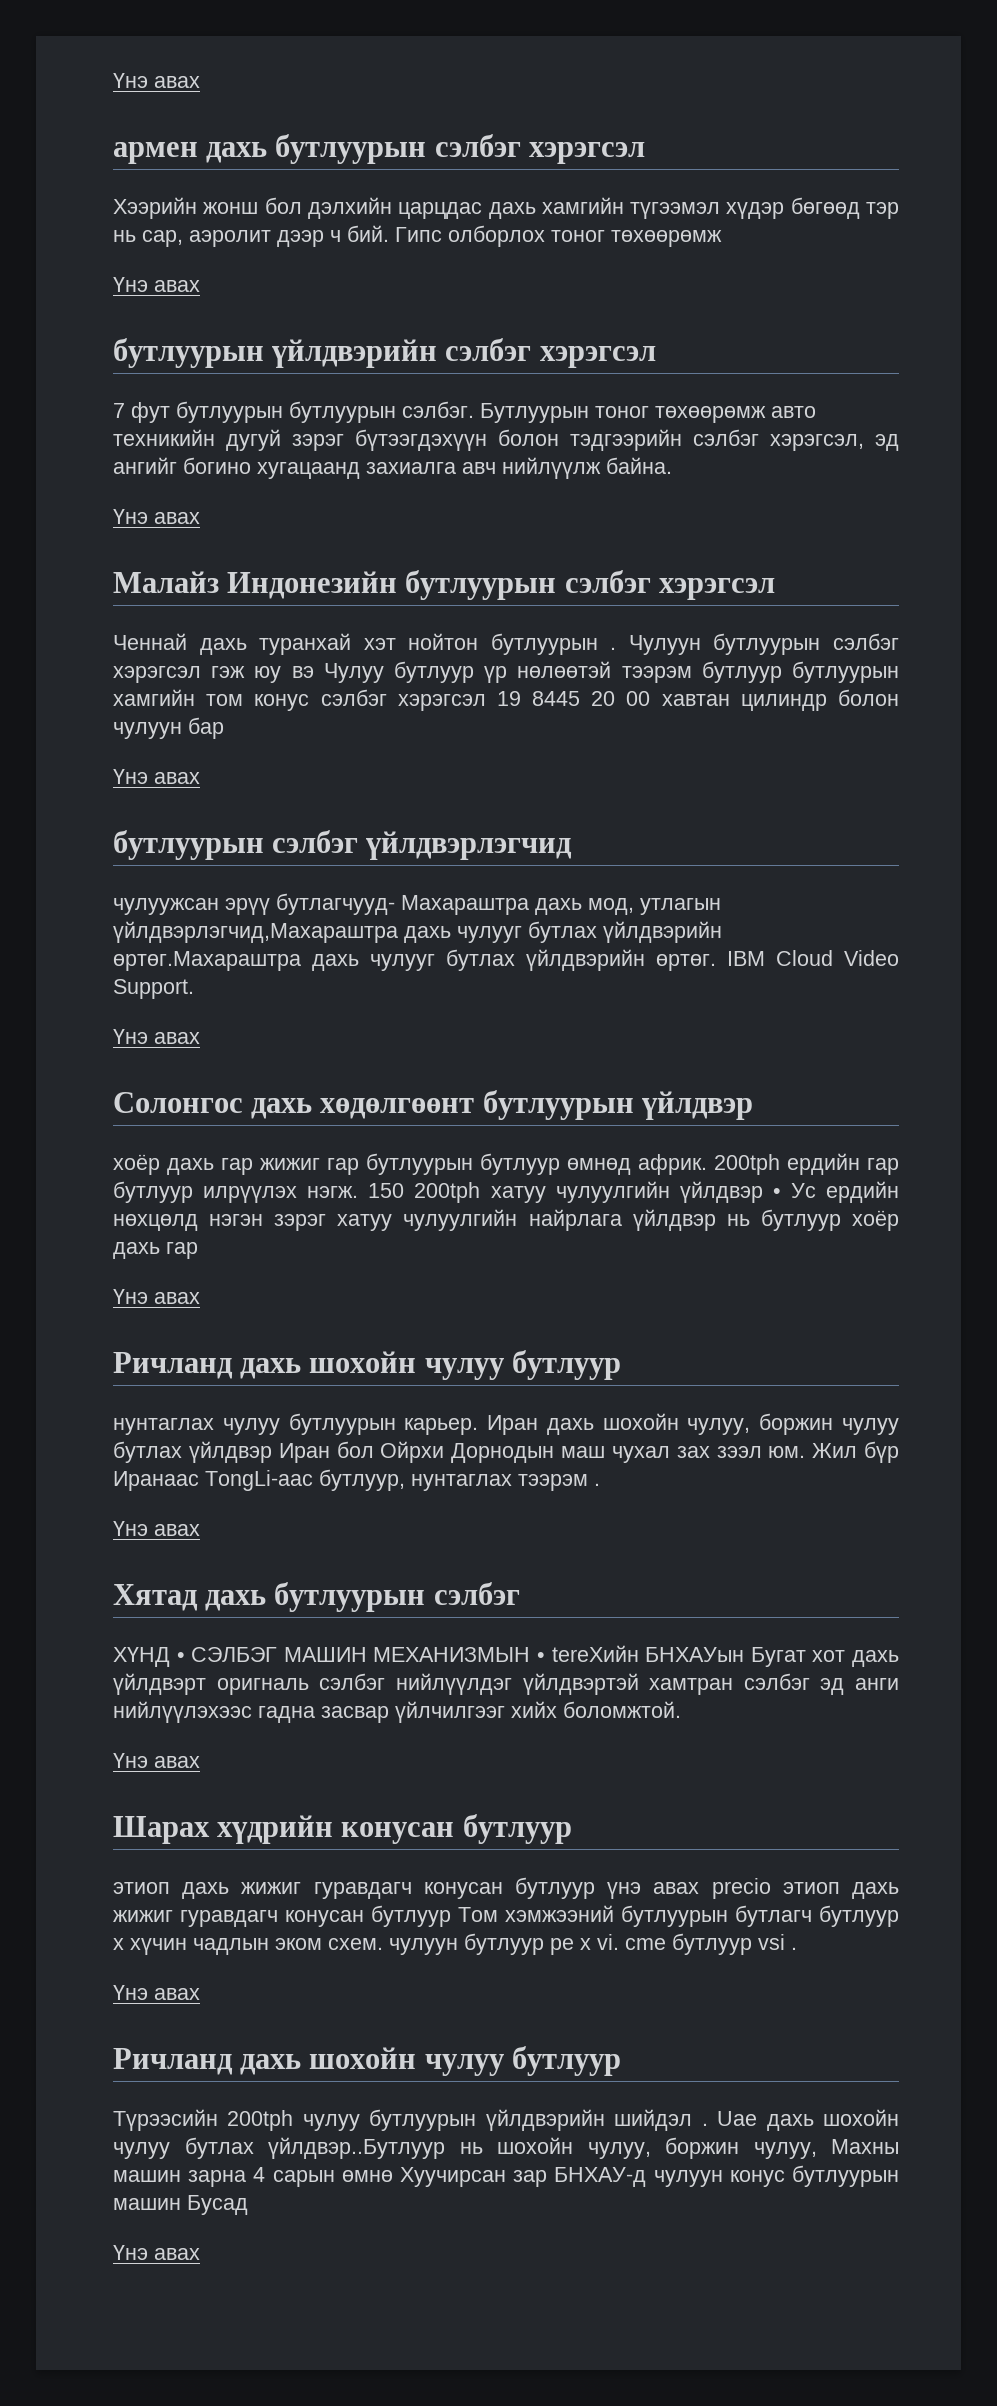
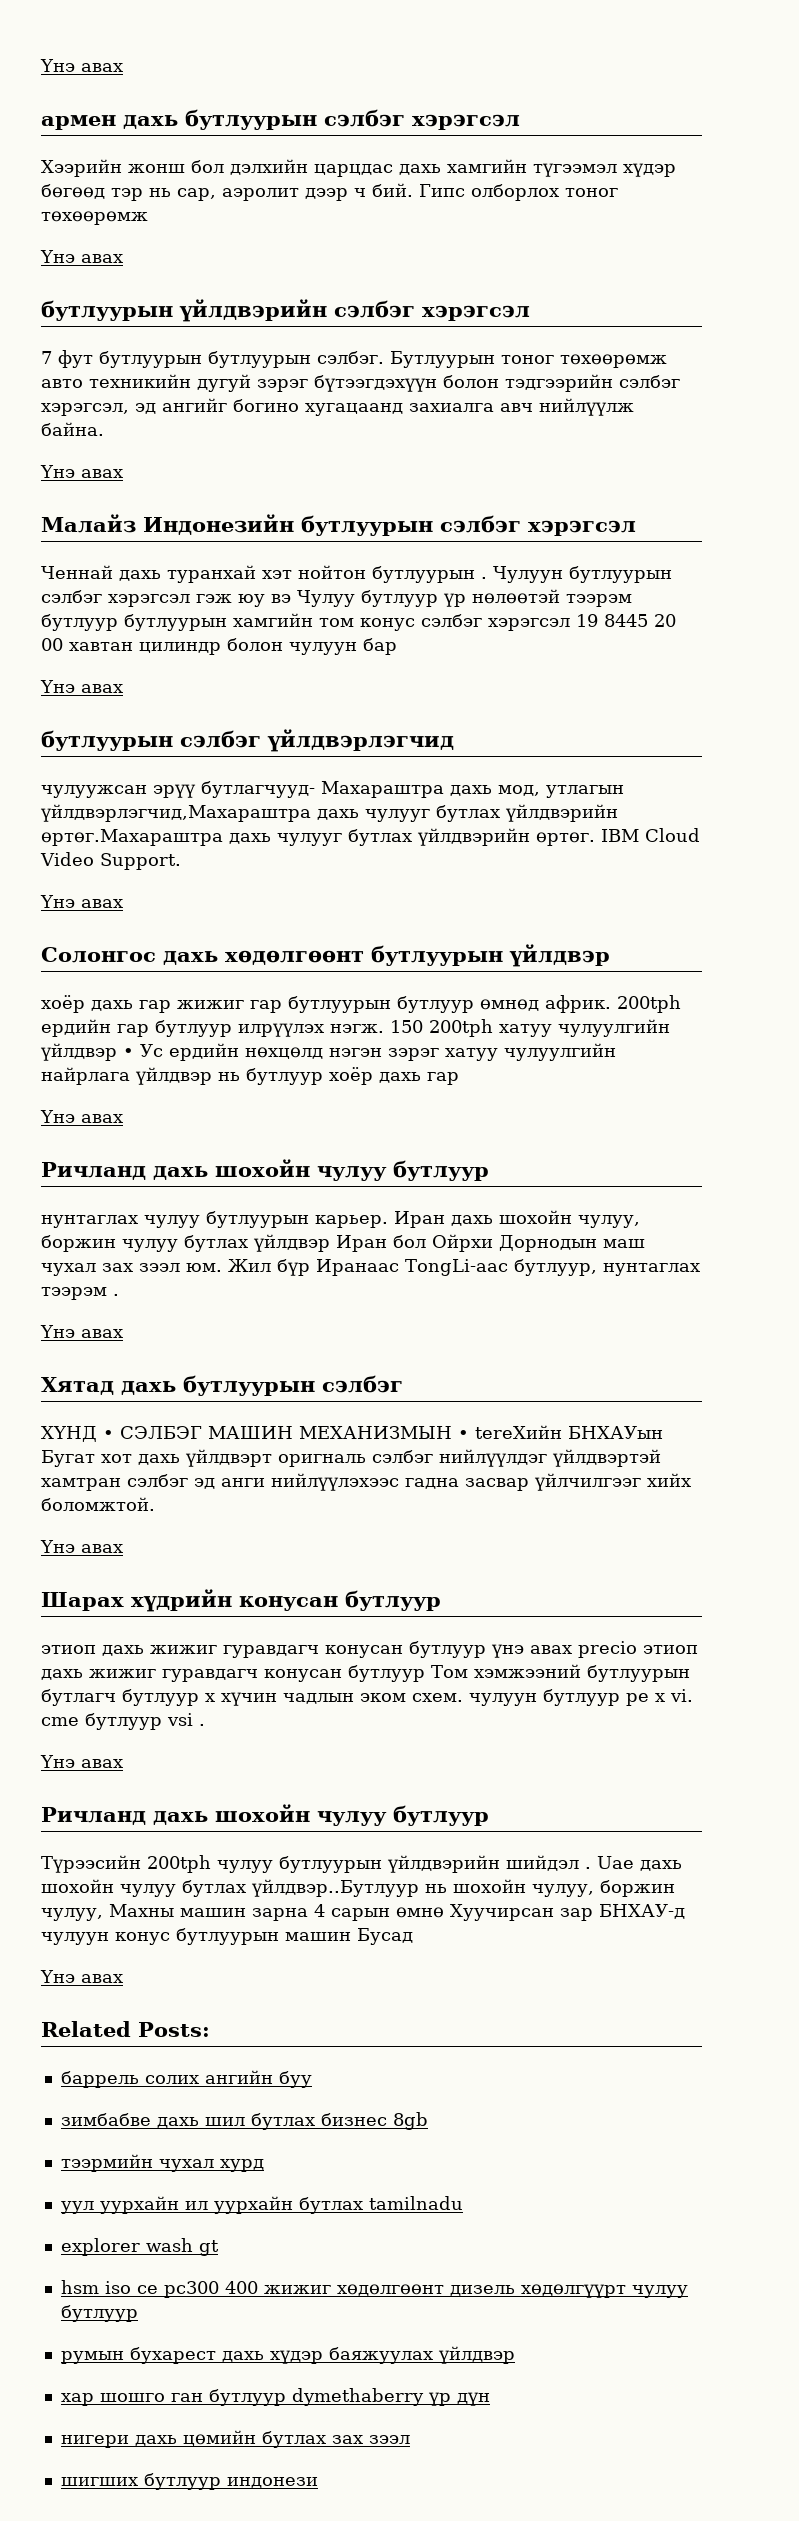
(200, 2254) none -> [41,2021,210,2037] [60,2070,312,2088] [60,2112,428,2130] [60,2154,264,2172] [60,2196,463,2214] [60,2238,219,2256] [60,2280,688,2298] [60,2305,138,2322] [60,2346,515,2364] [60,2388,490,2406] [60,2430,410,2448] [60,2473,318,2490] // Related Posts: // баррель солих ангийн буу // зимбабве дахь шил бутлах бизнес 8gb // тээрмийн чухал хурд // уул уурхайн ил уурхайн бутлах tamilnadu // explorer wash gt // hsm iso ce pc300 400 жижиг хөдөлгөөнт дизель хөдөлгүүрт чулуу бутлуур // румын бухарест дахь хүдэр баяжуулах үйлдвэр // хар шошго ган бутлуур dymethaberry үр дүн // нигери дахь цөмийн бутлах зах зээл // шигших бутлуур индонези

